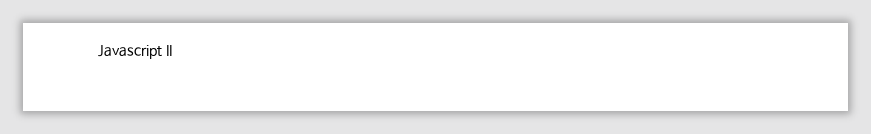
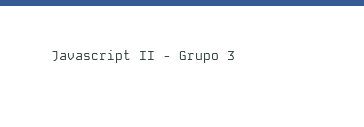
(172, 50) none -> [163,51,235,63] - Grupo 3

